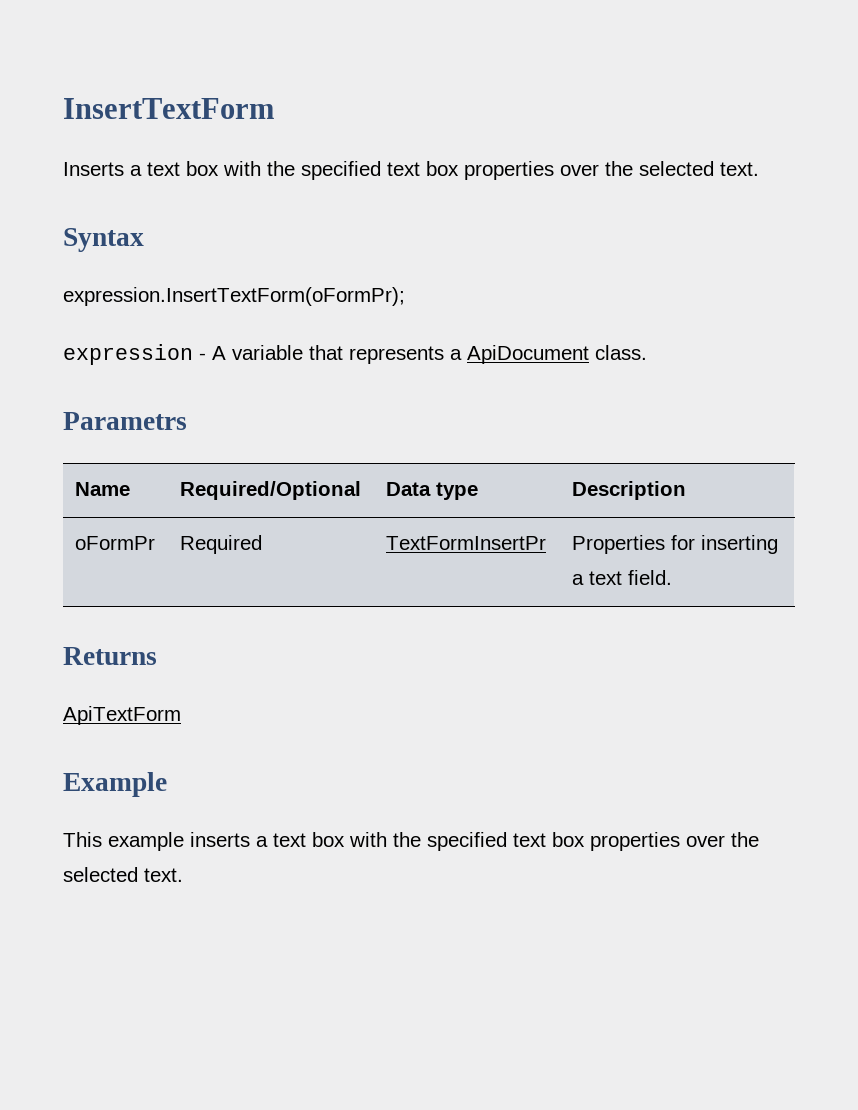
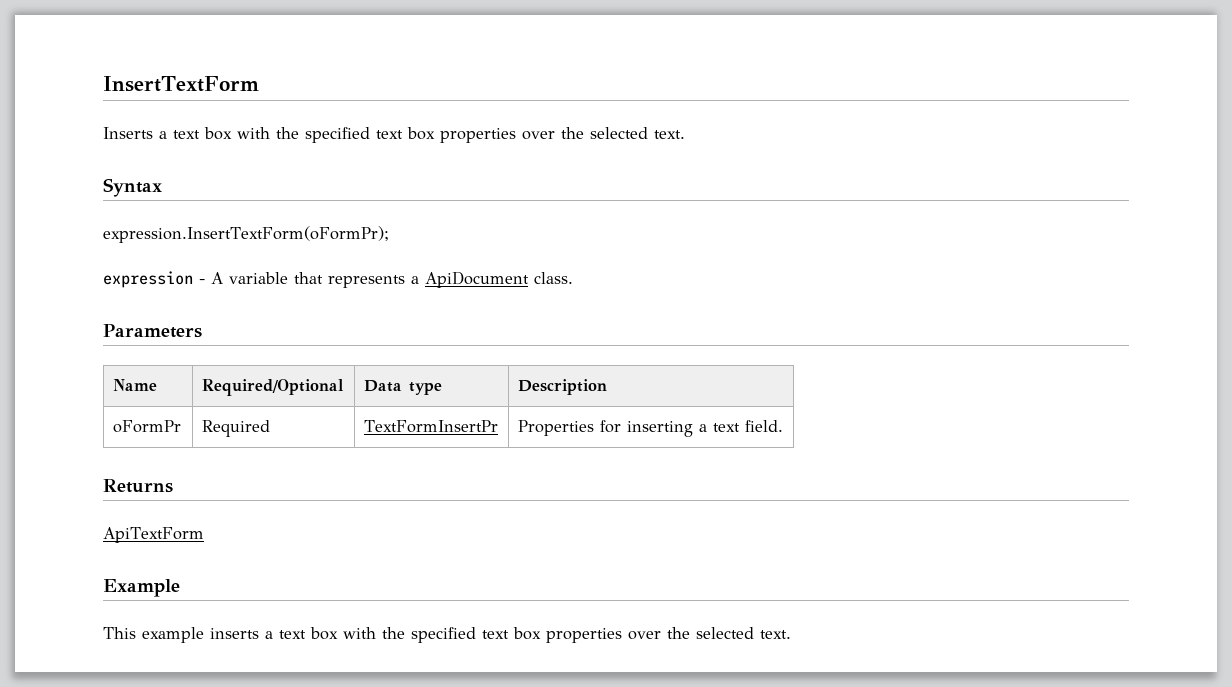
[63,412,187,430] Parametrs -> [103,324,202,338] Parameters

